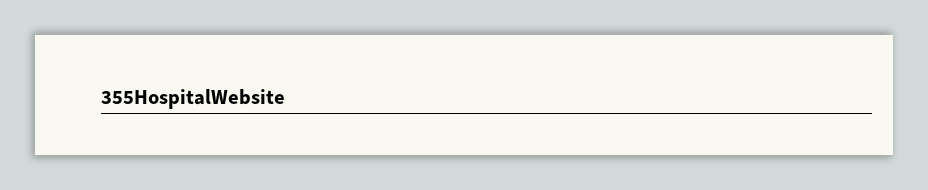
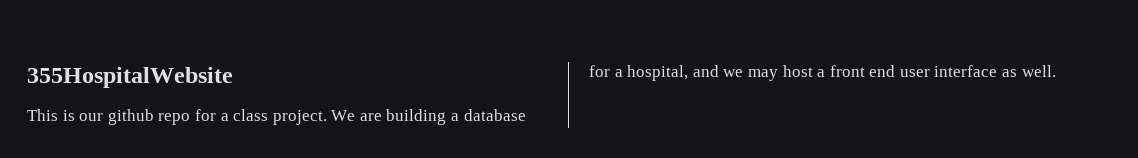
(285, 99) none -> [27,109,526,125] [589,65,1056,81] // This is our github repo for a class project. We are building a database for a hospital, and we may host a front end user interface as well.

